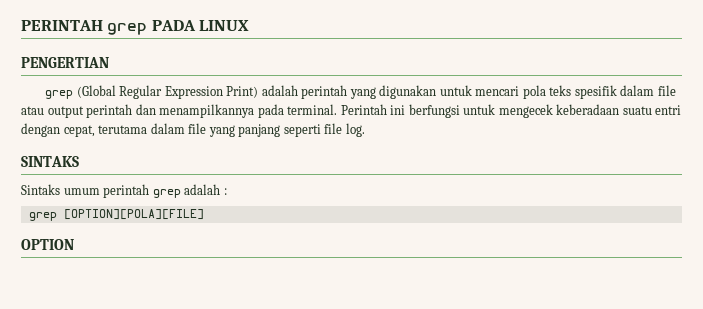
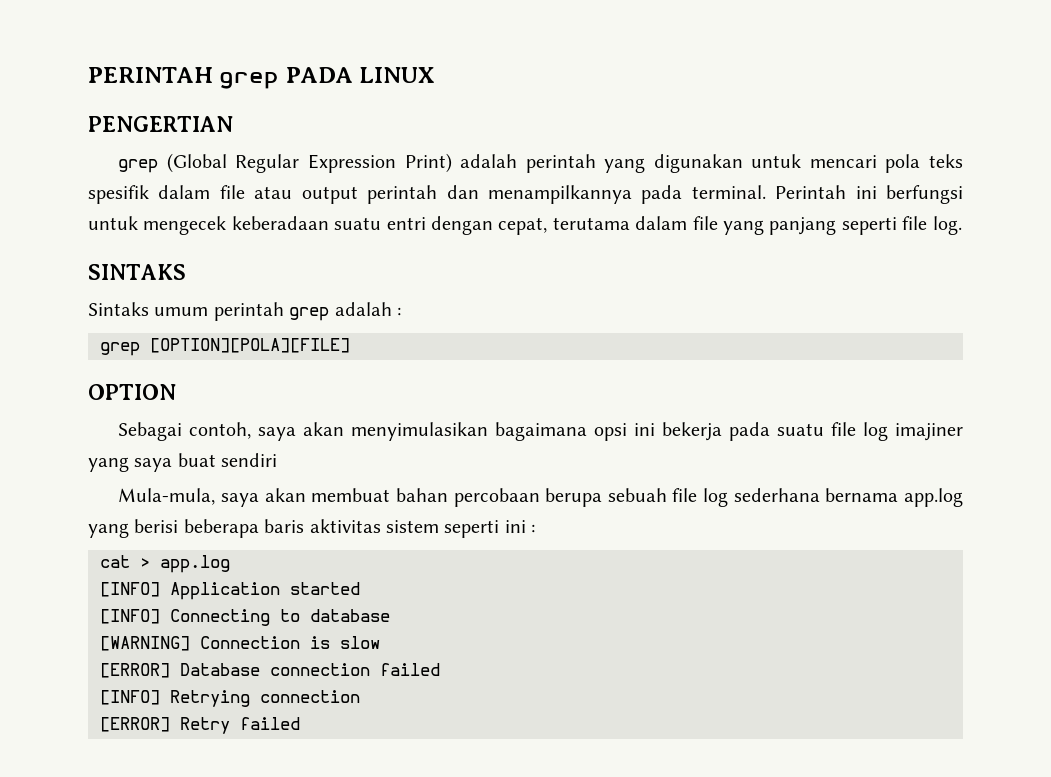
(74, 244) none -> [118,422,963,441] [88,453,278,472] [118,488,964,507] [88,519,536,538] [100,555,230,573] [100,582,360,600] [100,609,390,626] [100,636,380,651] [100,663,440,678] [100,690,360,707] [100,717,300,734] // Sebagai contoh, saya akan menyimulasikan bagaimana opsi ini bekerja pada suatu file log imajiner yang saya buat sendiri // Mula-mula, saya akan membuat bahan percobaan berupa sebuah file log sederhana bernama app.log yang berisi beberapa baris aktivitas sistem seperti ini : // cat > app.log // [INFO] Application started // [INFO] Connecting to database // [WARNING] Connection is slow // [ERROR] Database connection failed // [INFO] Retrying connection // [ERROR] Retry failed

